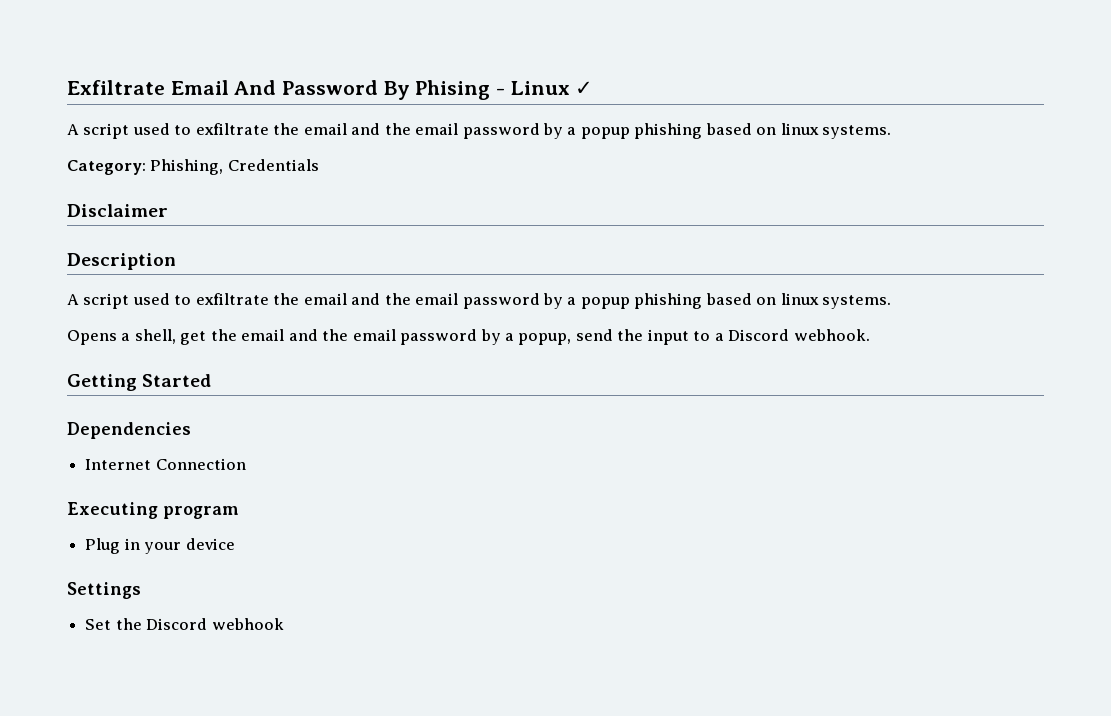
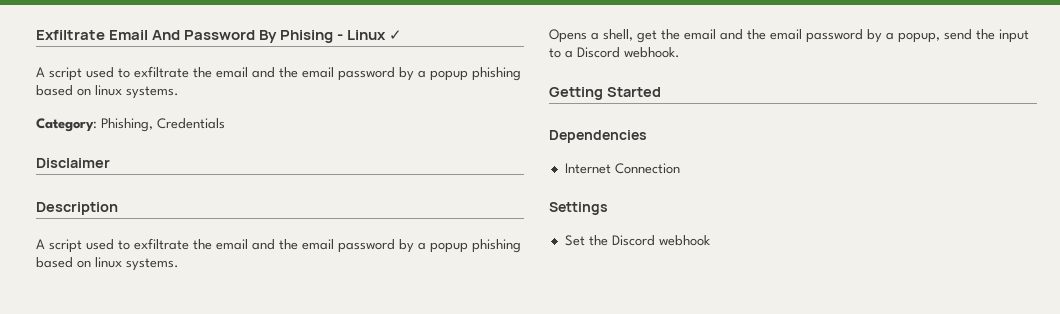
[67,502,239,519] [85,538,235,554] // Executing program // Plug in your device -> (680, 168) none

